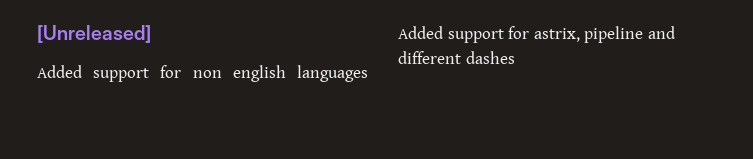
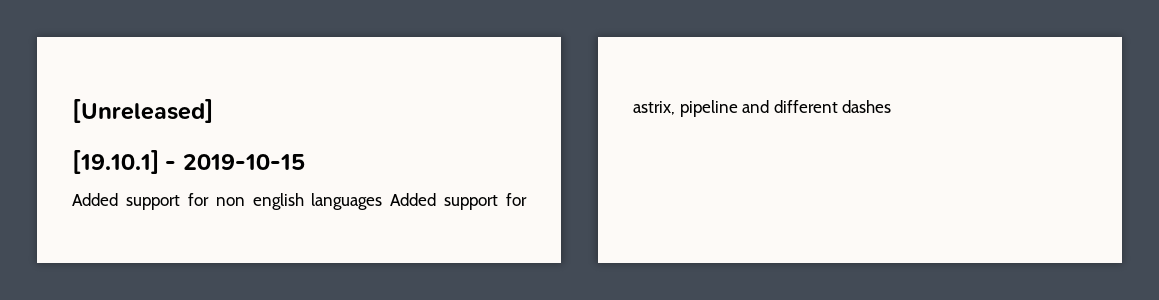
(151, 34) none -> [72,150,305,174] // [19.10.1] - 2019-10-15

